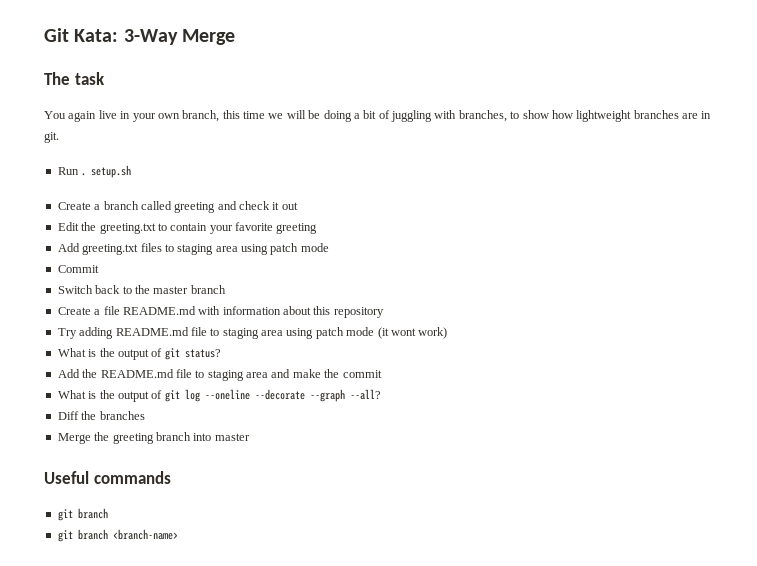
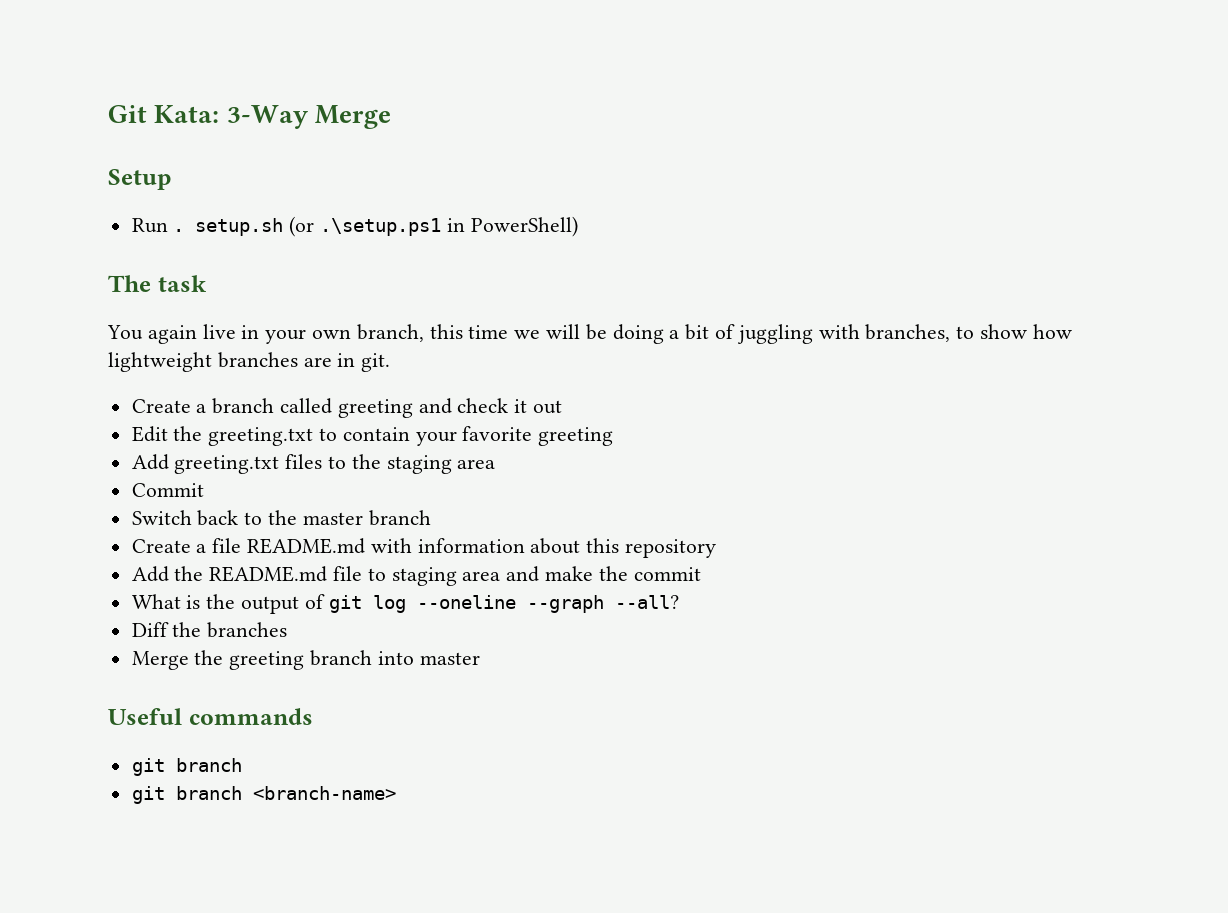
(235, 37) none -> [108,169,172,190] [131,216,578,237] // Setup // Run . setup.sh (or .\setup.ps1 in PowerShell)
[57,165,132,178] // Run . setup.sh -> (391, 362) none
[177,243,329,255] staging area using patch mode -> [351,454,496,474] the staging area
[57,327,448,339] [57,348,221,360] // Try adding README.md file to staging area using patch mode (it wont work) // What is the output of git status? -> (717, 548) none
[254,389,305,400] --decorate -> (516, 602) none

